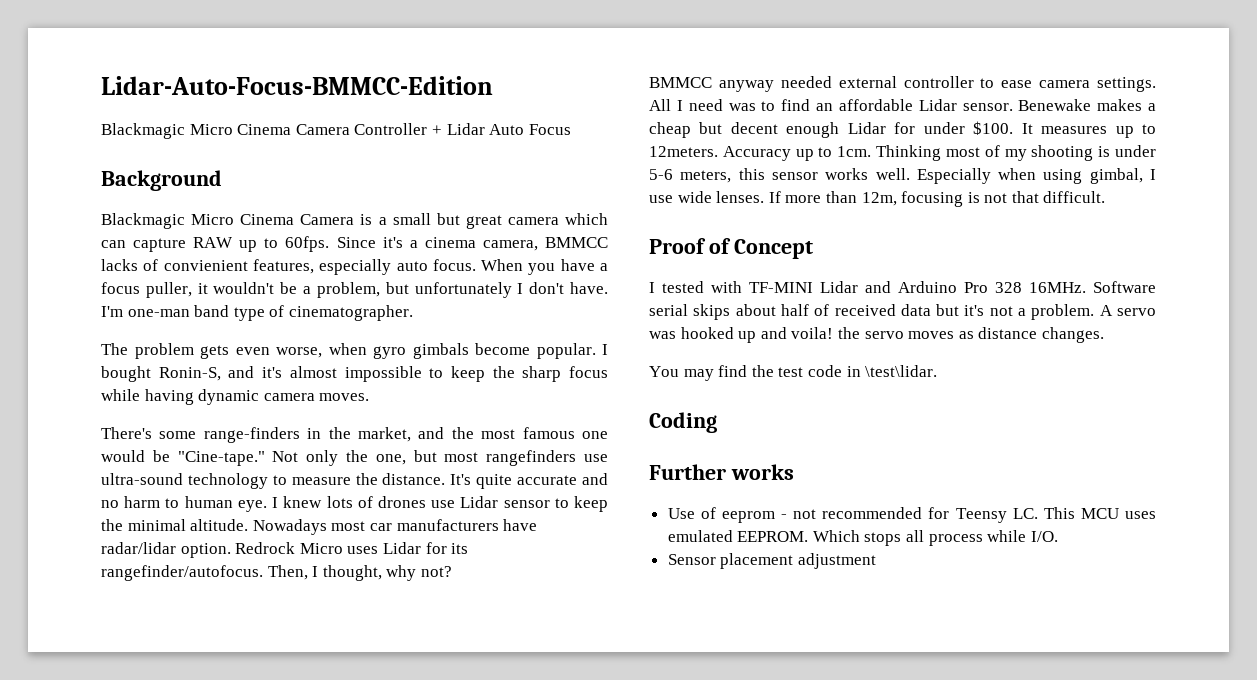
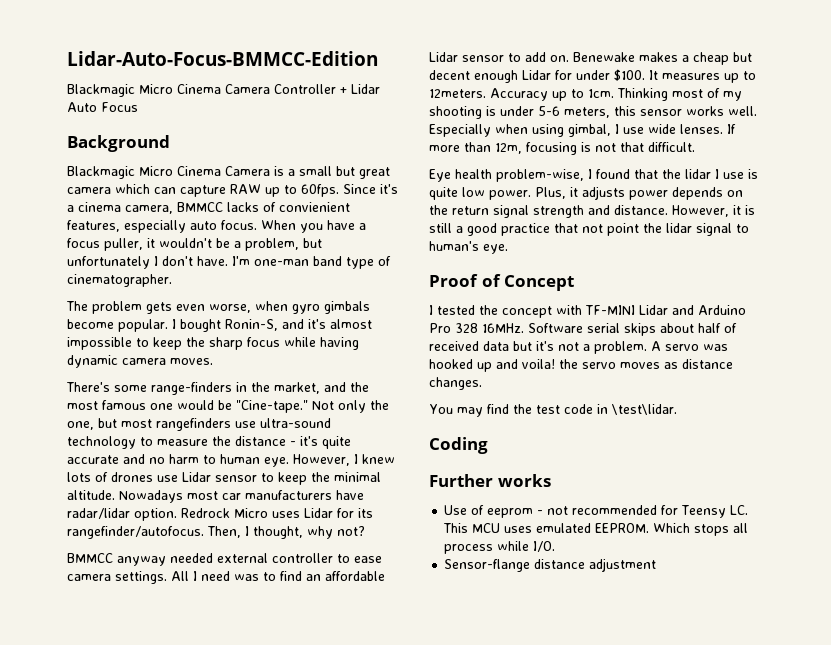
[382,473,472,485] distance. It's -> [235,436,318,446] distance - it's
(267, 506) none -> [293,454,350,466] However,
[962,103,1013,111] sensor. -> [462,52,569,62] sensor to add on.
(1106, 197) none -> [429,169,758,182] [429,186,743,200] [429,205,755,218] [429,223,749,236] [429,241,508,254] // Eye health problem-wise, I found that the lidar I use is quite low power. Plus, it adjusts power depends on the return signal strength and distance. However, it is still a good practice that not point the lidar signal to human's eye.
(704, 287) none -> [479,305,552,318] the concept
[667,553,794,569] Sensor placement -> [444,559,586,572] Sensor-flange distance

